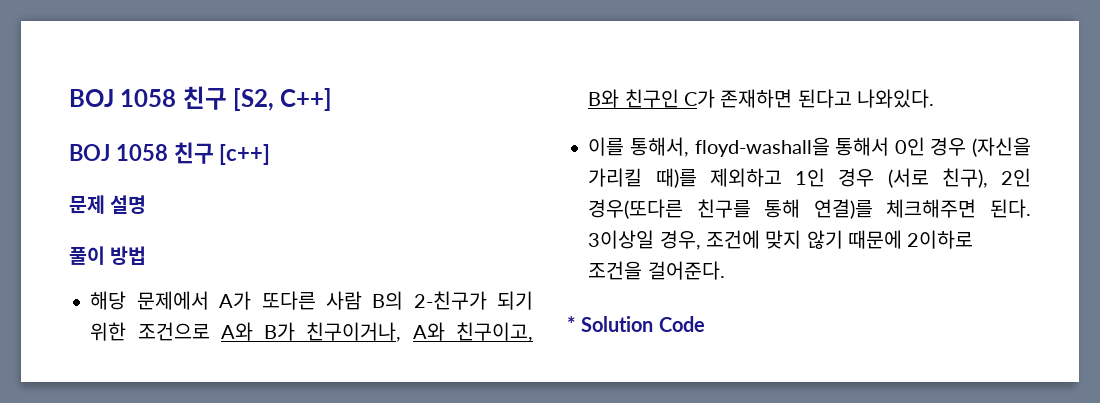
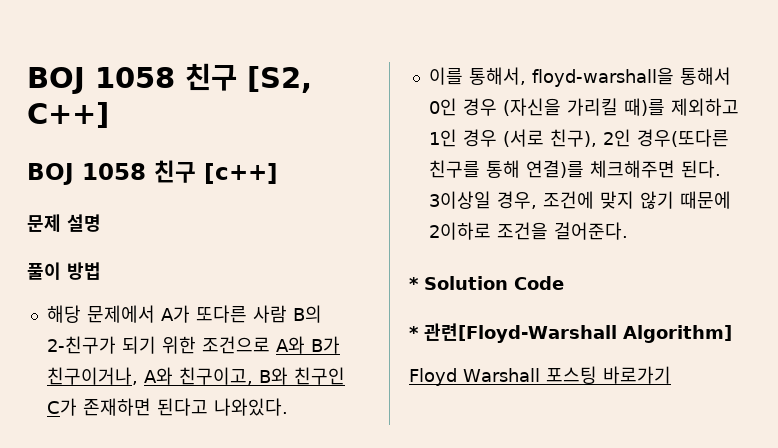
[694,137,830,157] floyd-washall을 -> [531,67,674,87] floyd-warshall을
(705, 324) none -> [409,323,732,343] [409,366,671,386] // * 관련[Floyd-Warshall Algorithm] // Floyd Warshall 포스팅 바로가기

